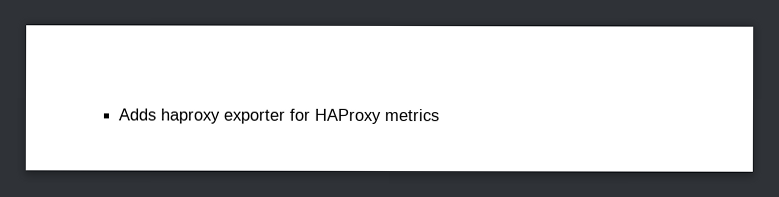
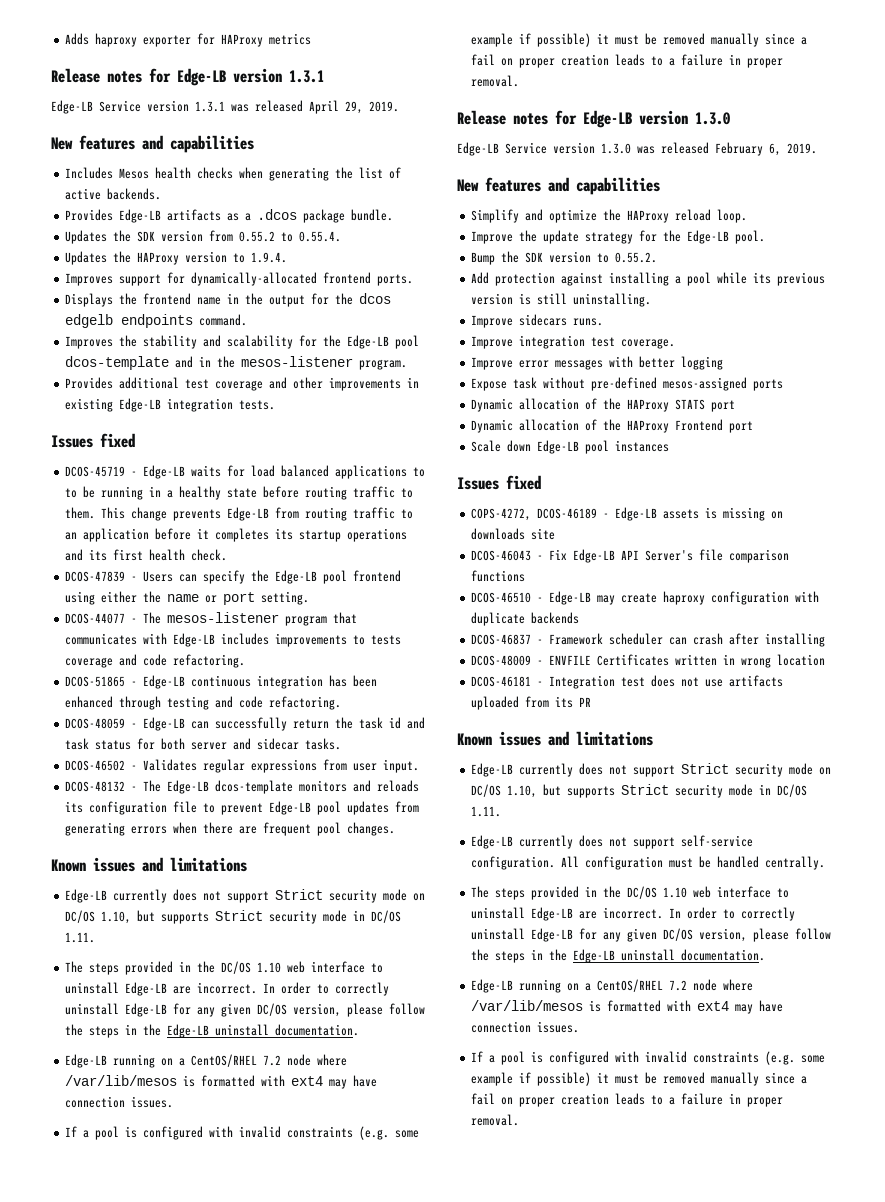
(440, 115) none -> [51,68,324,86] [51,100,399,114] [51,135,254,153] [65,167,402,181] [65,188,162,200] [65,209,394,223] [65,230,342,244] [65,251,288,265] [65,272,414,286] [65,293,392,307] [65,314,248,328] [65,335,420,349] [65,356,408,370] [65,377,420,391] [65,398,276,412] [51,433,135,448] [65,465,426,479] [65,486,414,500] [65,507,414,521] [65,528,408,542] [65,549,228,561] [65,570,402,584] [65,591,310,605] [65,612,358,626] [65,633,402,647] [65,654,246,668] [65,675,378,689] [65,696,342,710] [65,717,426,731] [65,738,342,750] [65,759,420,773] [65,780,420,794] [65,801,420,815] [65,822,396,836] [51,857,247,872] [65,889,426,903] [65,910,402,924] [65,932,96,943] [65,961,384,975] [65,982,390,996] [65,1003,426,1017] [65,1024,360,1038] [65,1054,348,1068] [65,1075,378,1089] [65,1096,174,1108] [65,1126,420,1140] [471,33,808,47] [471,54,784,68] [471,75,520,87] [457,110,730,128] [457,142,817,156] [457,177,660,195] [471,209,748,223] [471,230,766,244] [471,251,658,265] [471,272,826,286] [471,293,652,307] [471,314,604,328] [471,335,676,349] [471,356,724,370] [471,377,784,391] [471,398,736,412] [471,419,754,433] [471,440,670,454] [457,475,541,490] [471,507,784,521] [471,528,556,540] [471,549,790,563] [471,570,526,582] [471,591,820,605] [471,612,580,626] [471,633,826,647] [471,654,826,668] [471,675,784,689] [471,696,592,710] [457,731,653,746] [471,763,832,777] [471,784,808,798] [471,806,502,817] [471,835,754,849] [471,856,826,870] [471,886,790,900] [471,907,796,921] [471,928,832,942] [471,949,766,963] [471,979,754,993] [471,1000,784,1014] [471,1021,580,1033] [471,1051,826,1065] [471,1072,808,1086] [471,1093,784,1107] [471,1114,520,1126] // Release notes for Edge-LB version 1.3.1 // Edge-LB Service version 1.3.1 was released April 29, 2019. // New features and capabilities // Includes Mesos health checks when generating the list of active backends. // Provides Edge-LB artifacts as a .dcos package bundle. // Updates the SDK version from 0.55.2 to 0.55.4. // Updates the HAProxy version to 1.9.4. // Improves support for dynamically-allocated frontend ports. // Displays the frontend name in the output for the dcos edgelb endpoints command. // Improves the stability and scalability for the Edge-LB pool dcos-template and in the mesos-listener program. // Provides additional test coverage and other improvements in existing Edge-LB integration tests. // Issues fixed // DCOS-45719 - Edge-LB waits for load balanced applications to to be running in a healthy state before routing traffic to them. This change prevents Edge-LB from routing traffic to an application before it completes its startup operations and its first health check. // DCOS-47839 - Users can specify the Edge-LB pool frontend using either the name or port setting. // DCOS-44077 - The mesos-listener program that communicates with Edge-LB includes improvements to tests coverage and code refactoring. // DCOS-51865 - Edge-LB continuous integration has been enhanced through testing and code refactoring. // DCOS-48059 - Edge-LB can successfully return the task id and task status for both server and sidecar tasks. // DCOS-46502 - Validates regular expressions from user input. // DCOS-48132 - The Edge-LB dcos-template monitors and reloads its configuration file to prevent Edge-LB pool updates from generating errors when there are frequent pool changes. // Known issues and limitations // Edge-LB currently does not support Strict security mode on DC/OS 1.10, but supports Strict security mode in DC/OS 1.11. // The steps provided in the DC/OS 1.10 web interface to uninstall Edge-LB are incorrect. In order to correctly uninstall Edge-LB for any given DC/OS version, please follow the steps in the Edge-LB uninstall documentation. // Edge-LB running on a CentOS/RHEL 7.2 node where /var/lib/mesos is formatted with ext4 may have connection issues. // If a pool is configured with invalid constraints (e.g. some example if possible) it must be removed manually since a fail on proper creation leads to a failure in proper removal. // Release notes for Edge-LB version 1.3.0 // Edge-LB Service version 1.3.0 was released February 6, 2019. // New features and capabilities // Simplify and optimize the HAProxy reload loop. // Improve the update strategy for the Edge-LB pool. // Bump the SDK version to 0.55.2. // Add protection against installing a pool while its previous version is still uninstalling. // Improve sidecars runs. // Improve integration test coverage. // Improve error messages with better logging // Expose task without pre-defined mesos-assigned ports // Dynamic allocation of the HAProxy STATS port // Dynamic allocation of the HAProxy Frontend port // Scale down Edge-LB pool instances // Issues fixed // COPS-4272, DCOS-46189 - Edge-LB assets is missing on downloads site // DCOS-46043 - Fix Edge-LB API Server's file comparison functions // DCOS-46510 - Edge-LB may create haproxy configuration with duplicate backends // DCOS-46837 - Framework scheduler can crash after installing // DCOS-48009 - ENVFILE Certificates written in wrong location // DCOS-46181 - Integration test does not use artifacts uploaded from its PR // Known issues and limitations // Edge-LB currently does not support Strict security mode on DC/OS 1.10, but supports Strict security mode in DC/OS 1.11. // Edge-LB currently does not support self-service configuration. All configuration must be handled centrally. // The steps provided in the DC/OS 1.10 web interface to uninstall Edge-LB are incorrect. In order to correctly uninstall Edge-LB for any given DC/OS version, please follow the steps in the Edge-LB uninstall documentation. // Edge-LB running on a CentOS/RHEL 7.2 node where /var/lib/mesos is formatted with ext4 may have connection issues. // If a pool is configured with invalid constraints (e.g. some example if possible) it must be removed manually since a fail on proper creation leads to a failure in proper removal.

